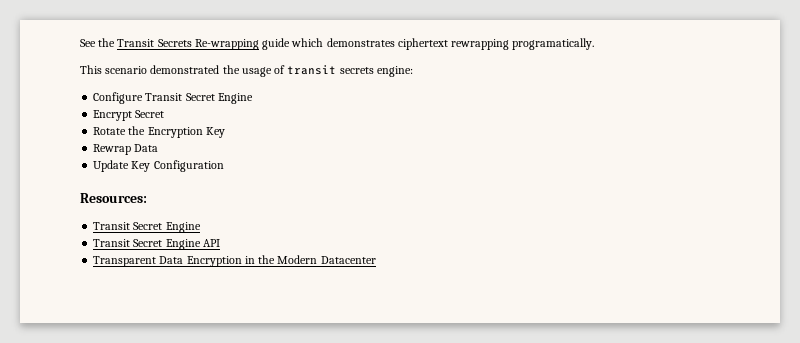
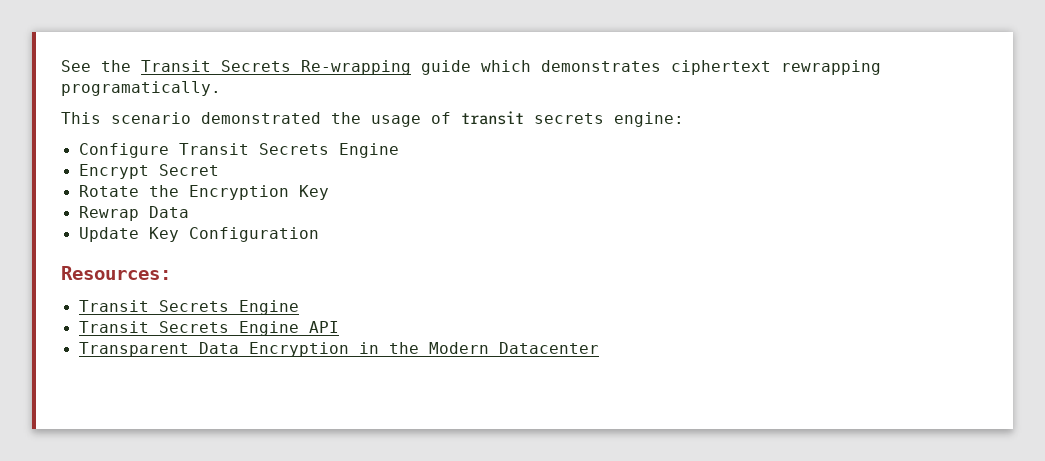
[185,93,215,101] Secret -> [258,143,329,155] Secrets
[133,222,163,230] Secret -> [158,300,229,312] Secrets
[133,239,163,247] Secret -> [158,321,229,333] Secrets

